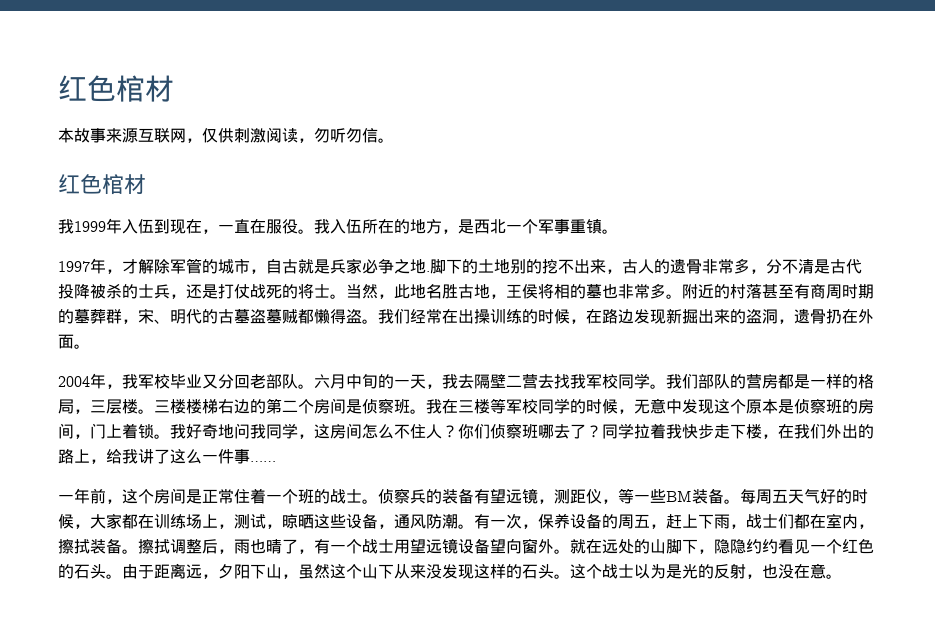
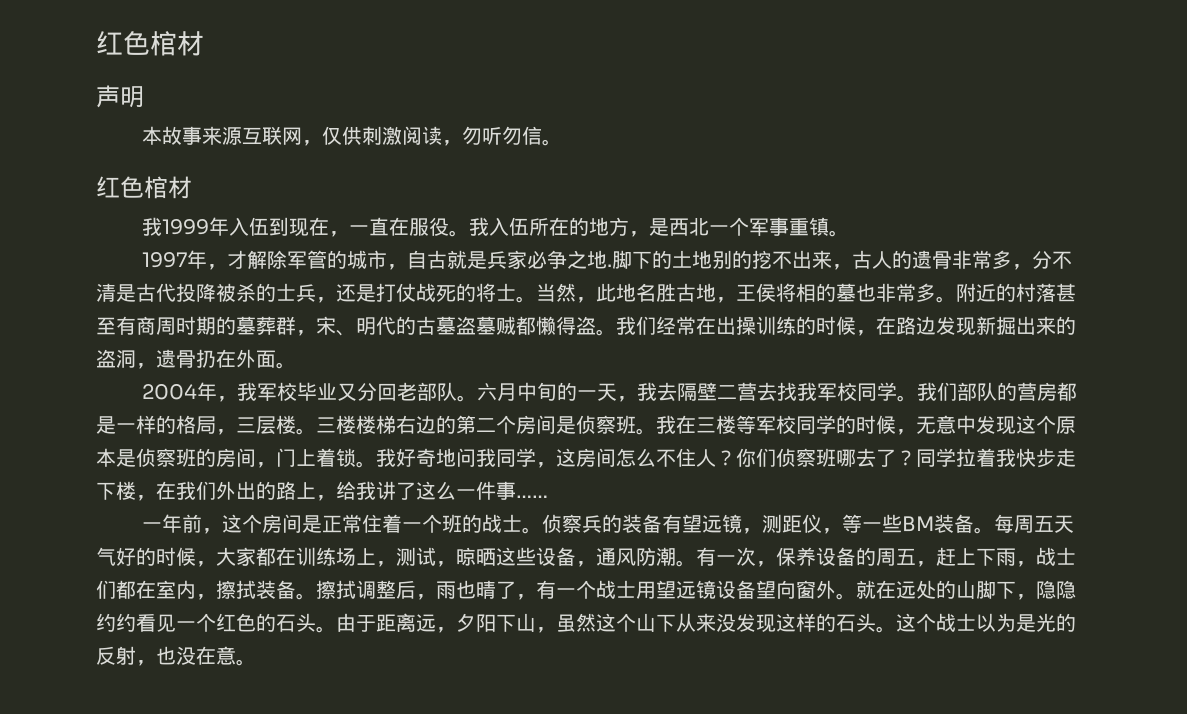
[58,75,174,102] 红色棺材 -> [96,31,204,56] [96,85,144,108] 红色棺材 // 声明

